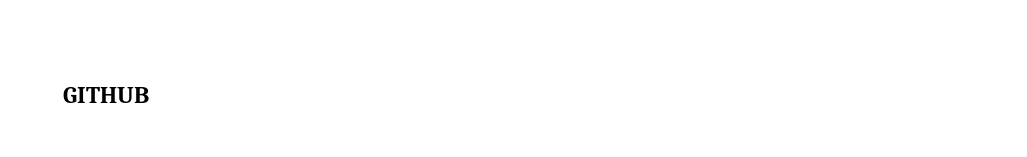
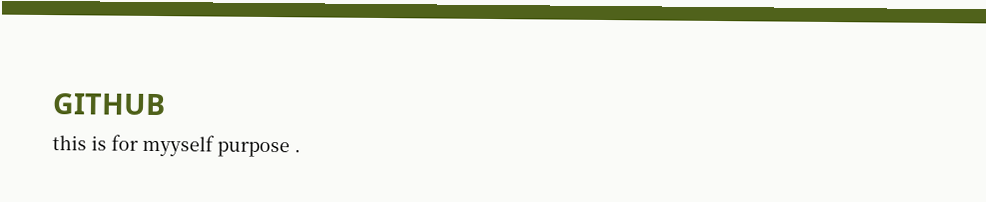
(149, 95) none -> [52,134,301,158] // this is for myyself purpose .

